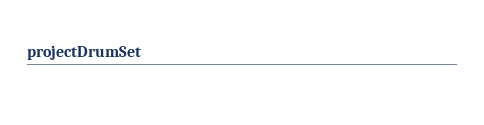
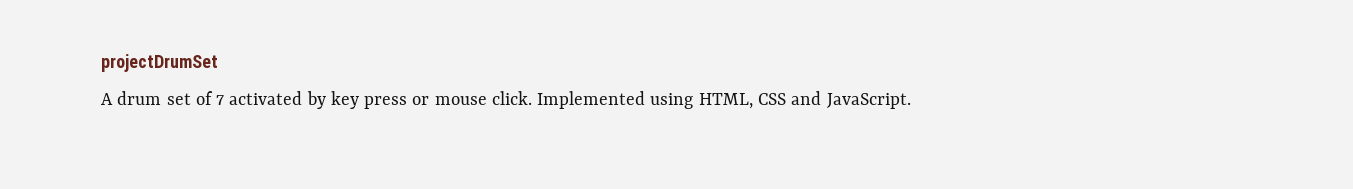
(141, 52) none -> [101,91,911,109] // A drum set of 7 activated by key press or mouse click. Implemented using HTML, CSS and JavaScript.

